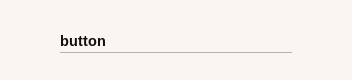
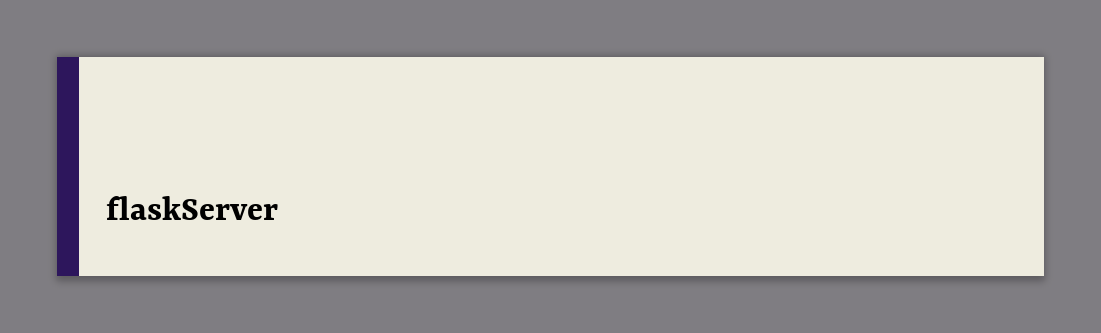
[60,35,106,46] button -> [106,196,278,220] flaskServer

